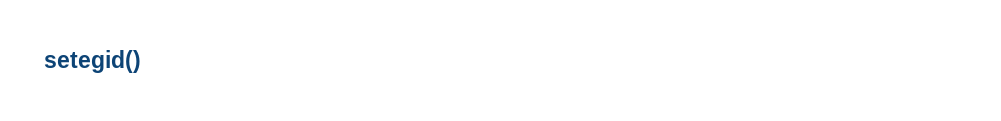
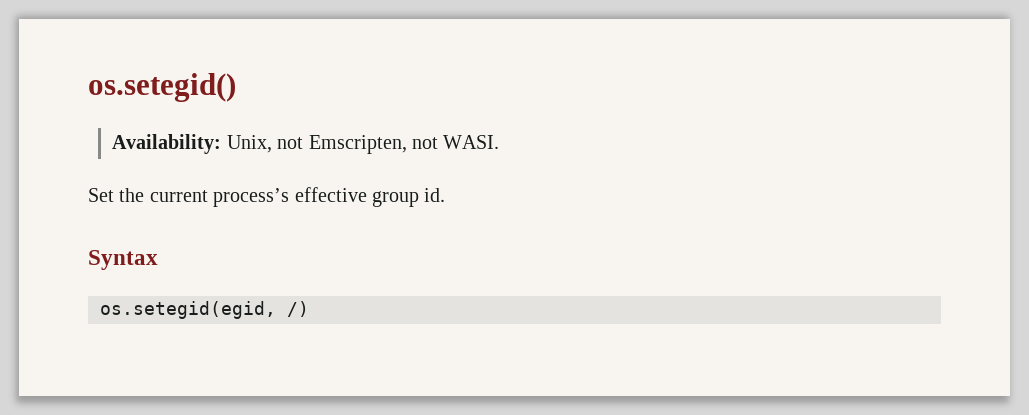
[44,50,141,73] setegid() -> [88,73,236,102] [112,134,500,154] [88,187,446,207] [88,250,158,270] [100,301,309,319] os.setegid() // Availability: Unix, not Emscripten, not WASI. // Set the current process’s effective group id. // Syntax // os.setegid(egid, /)

